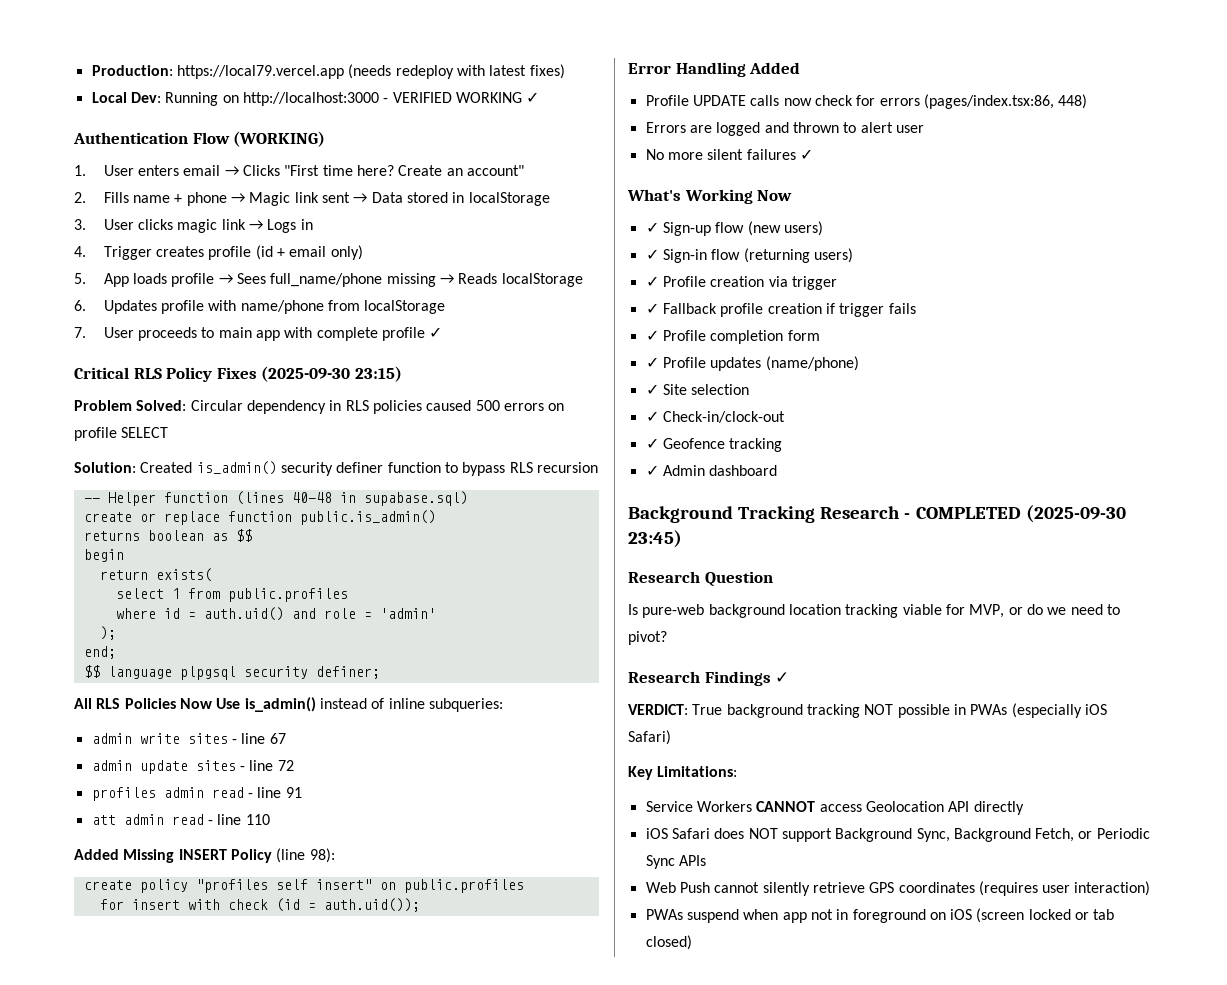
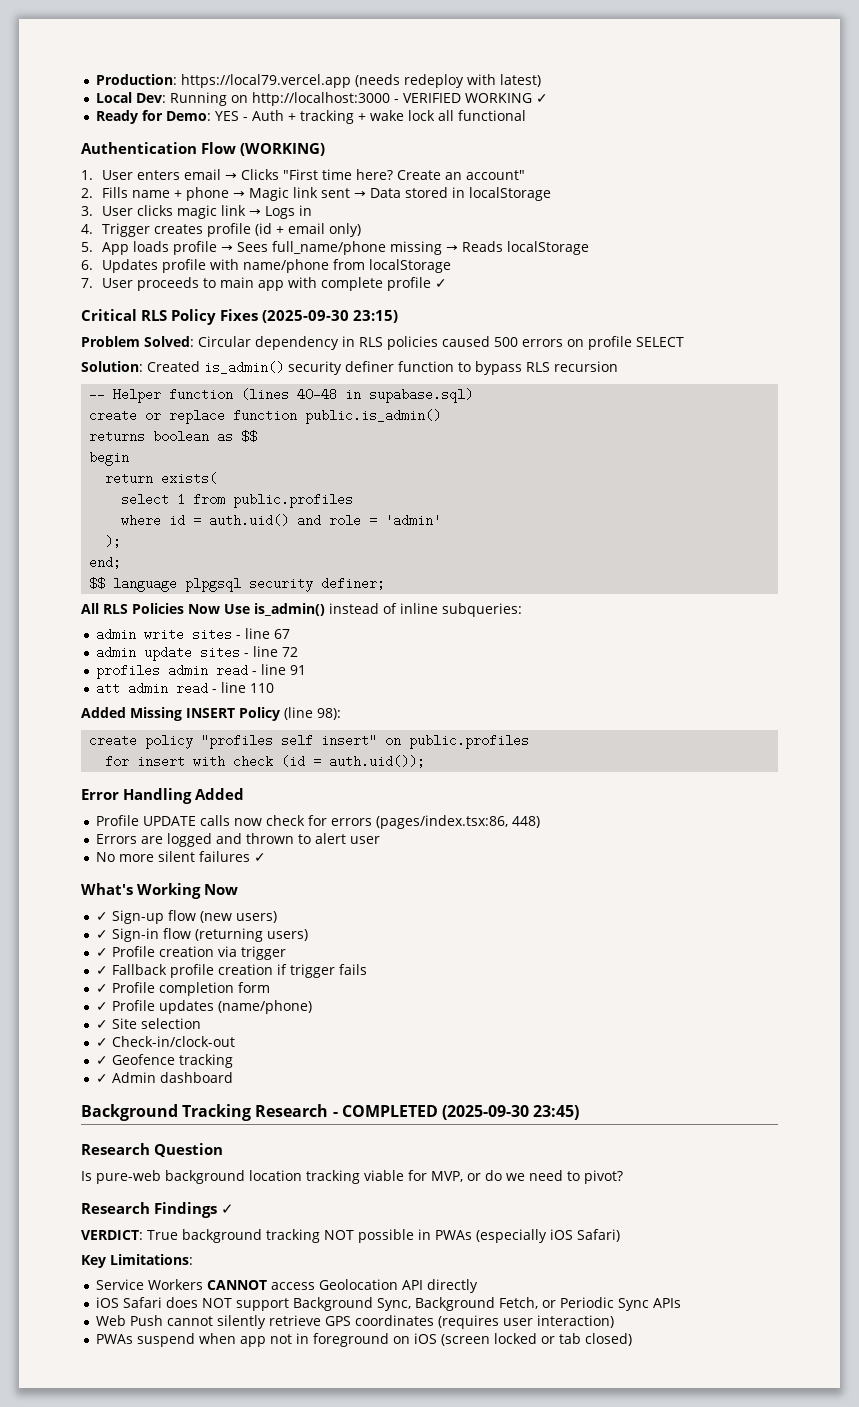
[489,64,565,79] latest fixes) -> [499,74,541,87] latest)
(540, 97) none -> [95,110,526,124] // Ready for Demo: YES - Auth + tracking + wake lock all functional

